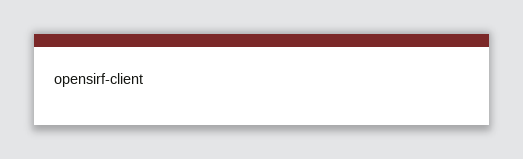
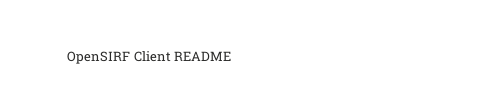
[54,73,143,87] opensirf-client -> [67,51,232,64] OpenSIRF Client README

